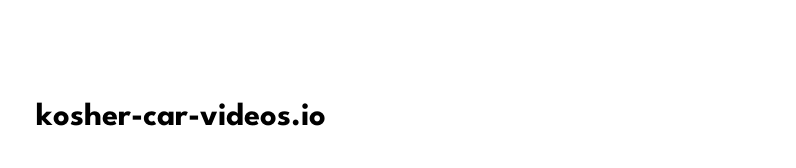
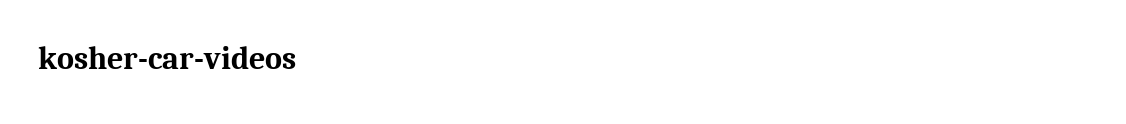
[36,102,326,126] kosher-car-videos.io -> [38,46,296,69] kosher-car-videos

